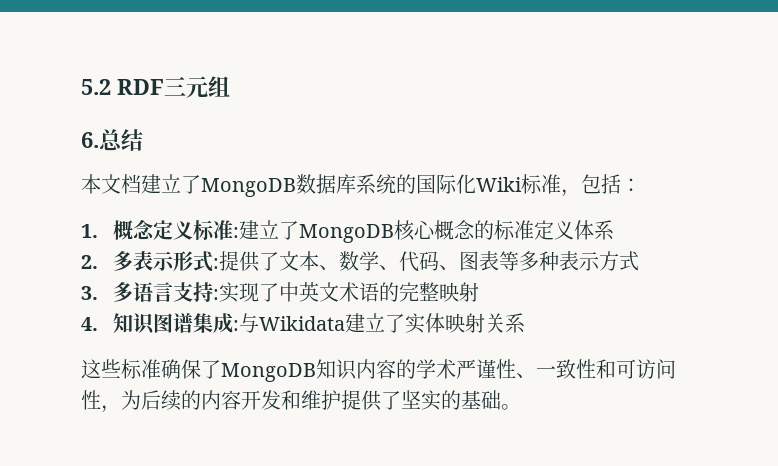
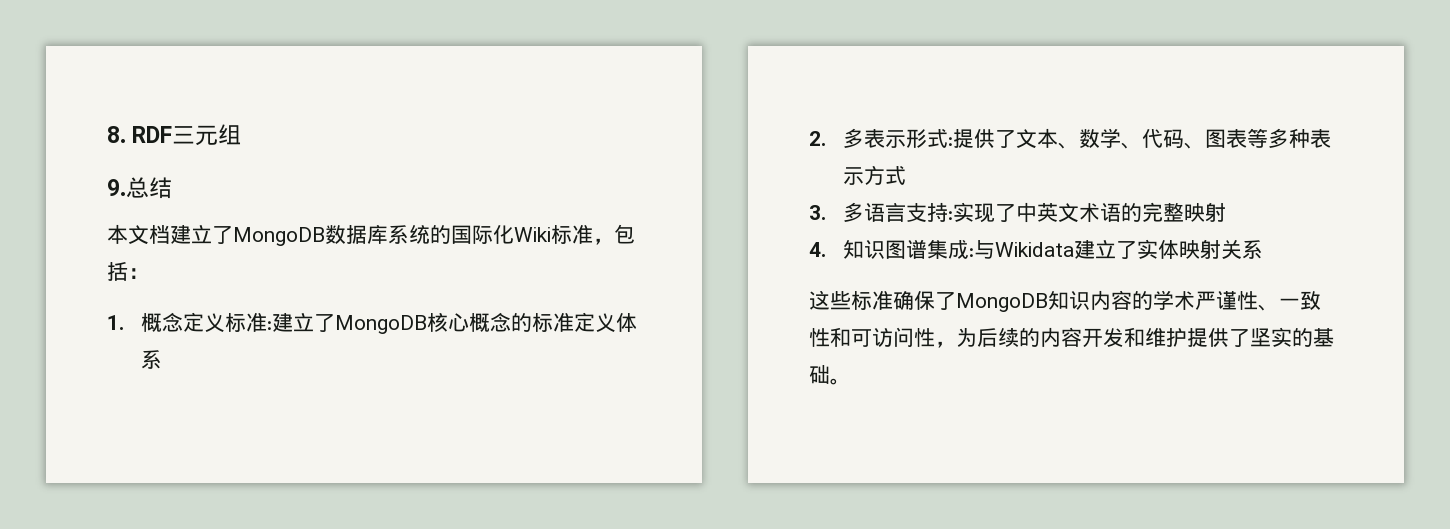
[81,79,111,95] 5.2 -> [107,126,126,143] 8.
[81,132,99,148] 6. -> [107,179,126,196] 9.

